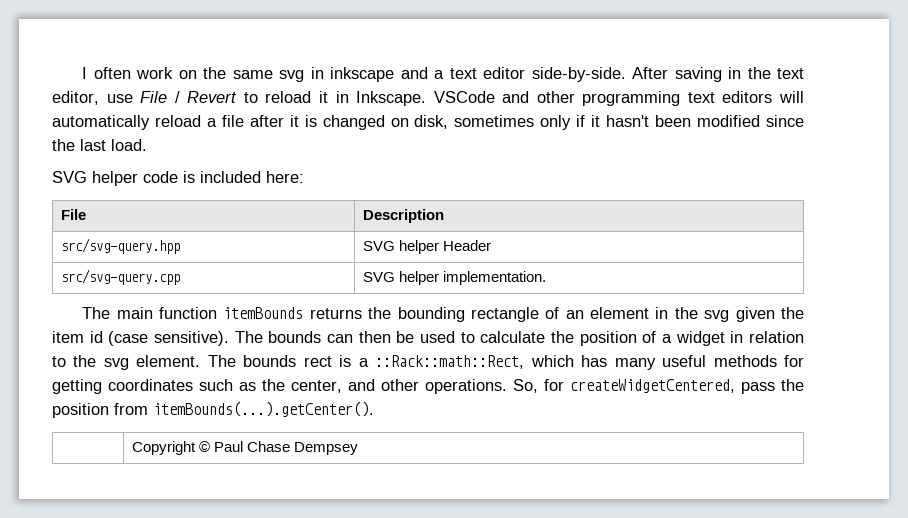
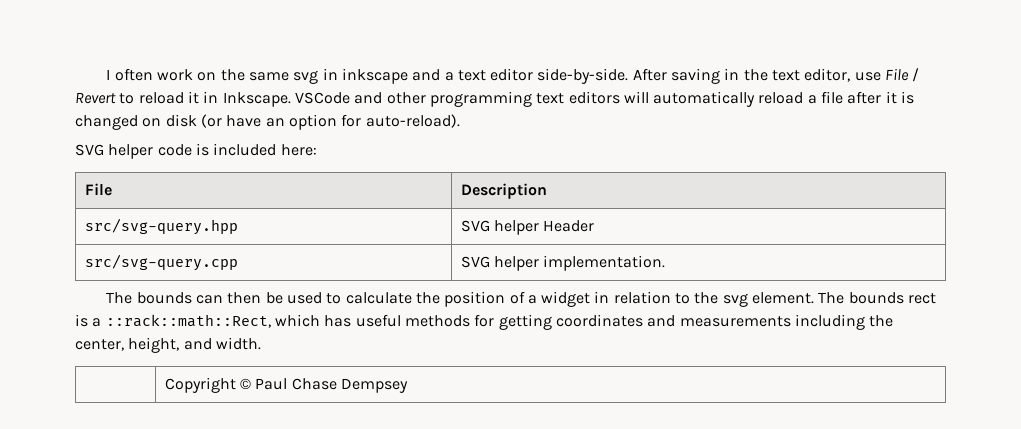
[414,115,805,130] [52,139,147,151] disk, sometimes only if it hasn't been modified since the last load. -> [165,114,460,130] disk (or have an option for auto-reload).
[116,307,804,322] [52,331,263,346] main function itemBounds returns the bounding rectangle of an element in the svg given the item id (case sensitive). The -> (133, 298) none
[375,355,525,369] ::Rack::math::Rect, -> [105,314,271,328] ::rack::math::Rect,
[614,358,656,370] many -> (352, 321) none
[199,379,804,394] [52,401,374,418] such as the center, and other operations. So, for createWidgetCentered, pass the position from itemBounds(...).getCenter(). -> [647,314,894,330] [75,337,261,353] and measurements including the center, height, and width.

